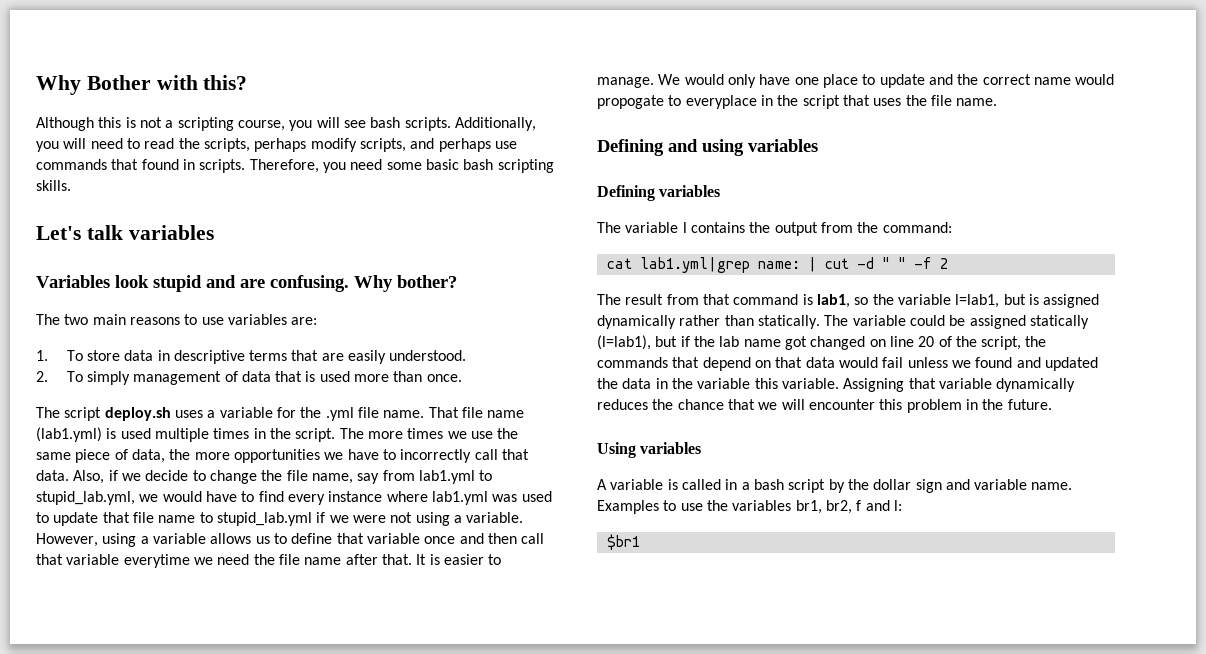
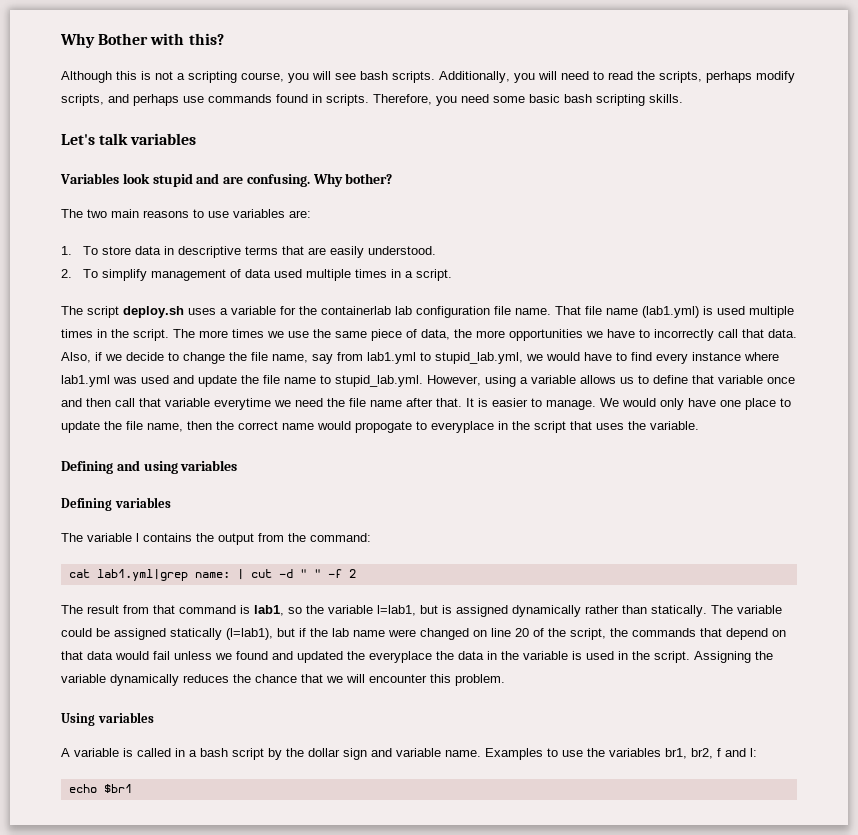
[111,159,139,170] that -> (272, 98) none
[86,371,130,385] simply -> [102,269,148,281] simplify
[275,371,462,382] that is used more than once. -> [274,269,453,281] used multiple times in a script.
[325,407,354,421] .yml -> [321,306,490,318] containerlab lab configuration
[36,512,524,526] to update that file name to stupid_lab.yml if we were not using a variable. -> [173,375,423,387] and update the file name to stupid_lab.yml.
[928,74,953,85] and -> [104,421,212,432] the file name, then
[930,95,998,106] file name. -> [650,421,699,430] variable.
[784,336,807,350] got -> [388,629,416,637] were
(618, 383) none -> [369,651,454,663] everyplace the
[754,378,936,392] this variable. Assigning that -> [572,651,773,663] is used in the script. Assigning the
[906,399,1052,413] problem in the future. -> [455,674,505,686] problem.
(902, 505) none -> [68,784,97,793] echo

